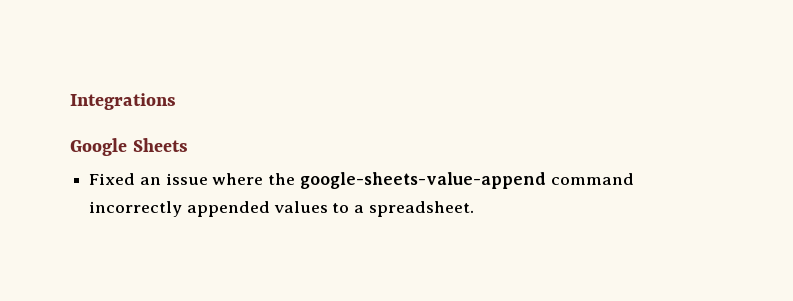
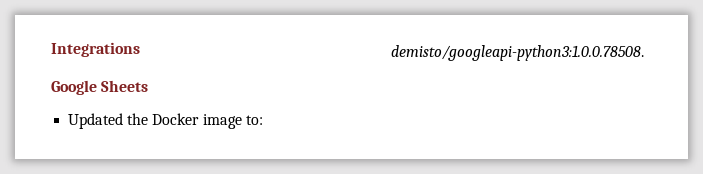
[89,172,634,189] [89,201,474,217] Fixed an issue where the google-sheets-value-append command incorrectly appended values to a spreadsheet. -> [68,113,263,129] [391,45,645,61] Updated the Docker image to: demisto/googleapi-python3:1.0.0.78508.

